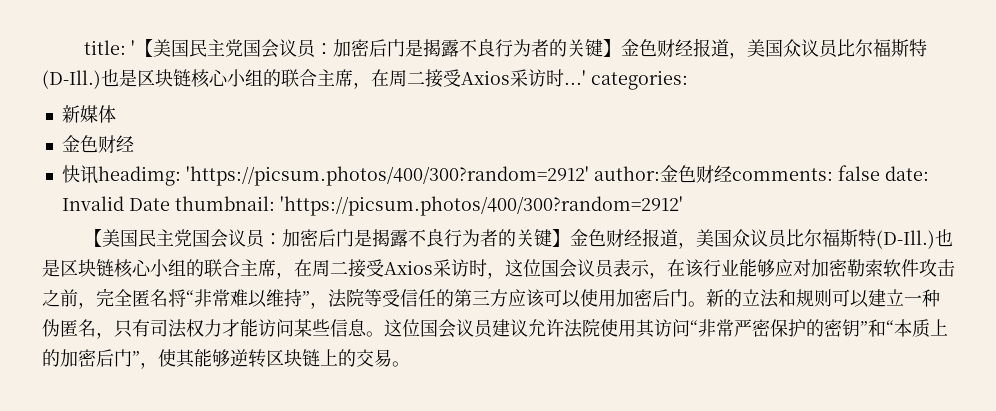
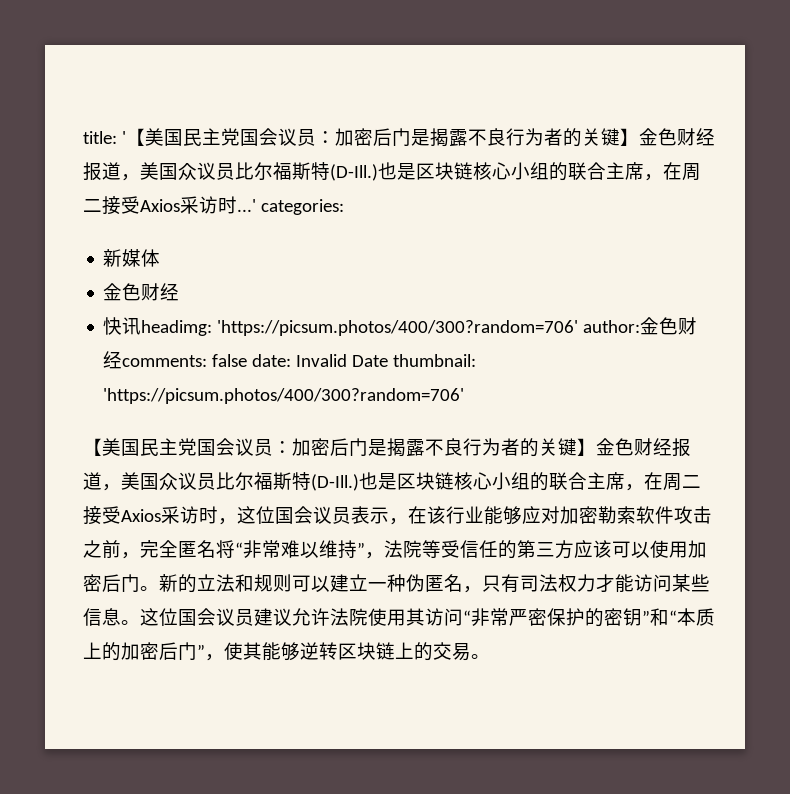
[185,166,589,186] 'https://picsum.photos/400/300?random=2912' -> [217,320,579,336] 'https://picsum.photos/400/300?random=706'
[279,196,683,216] 'https://picsum.photos/400/300?random=2912' -> [103,388,465,404] 'https://picsum.photos/400/300?random=706'

